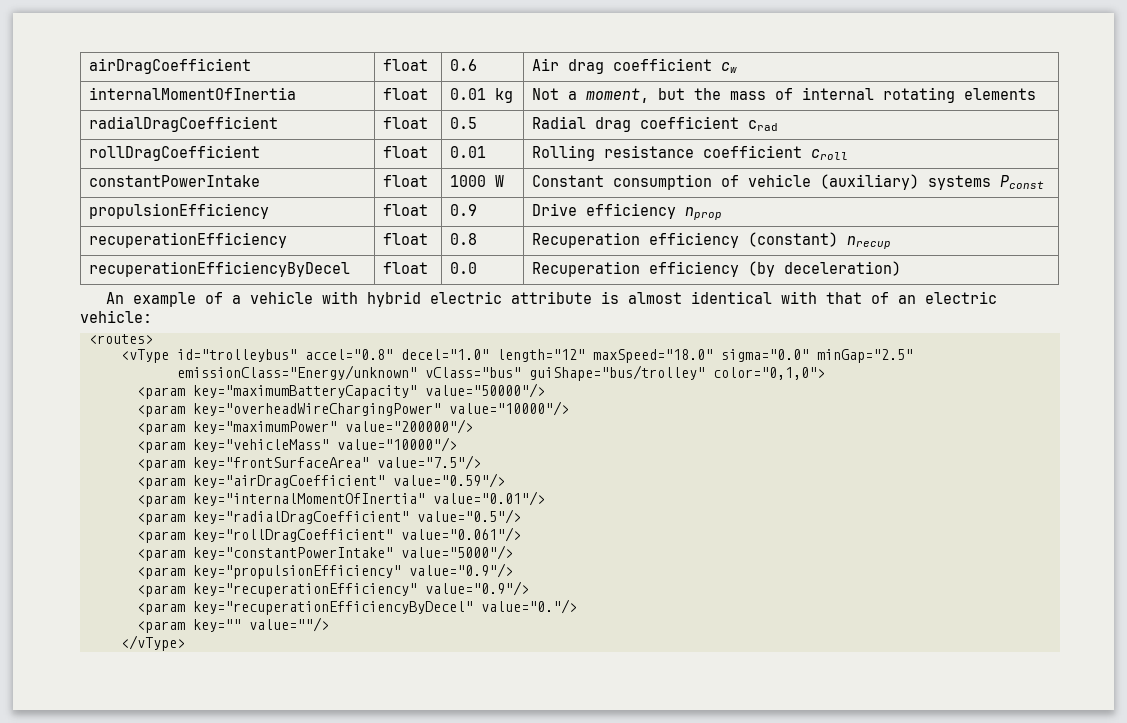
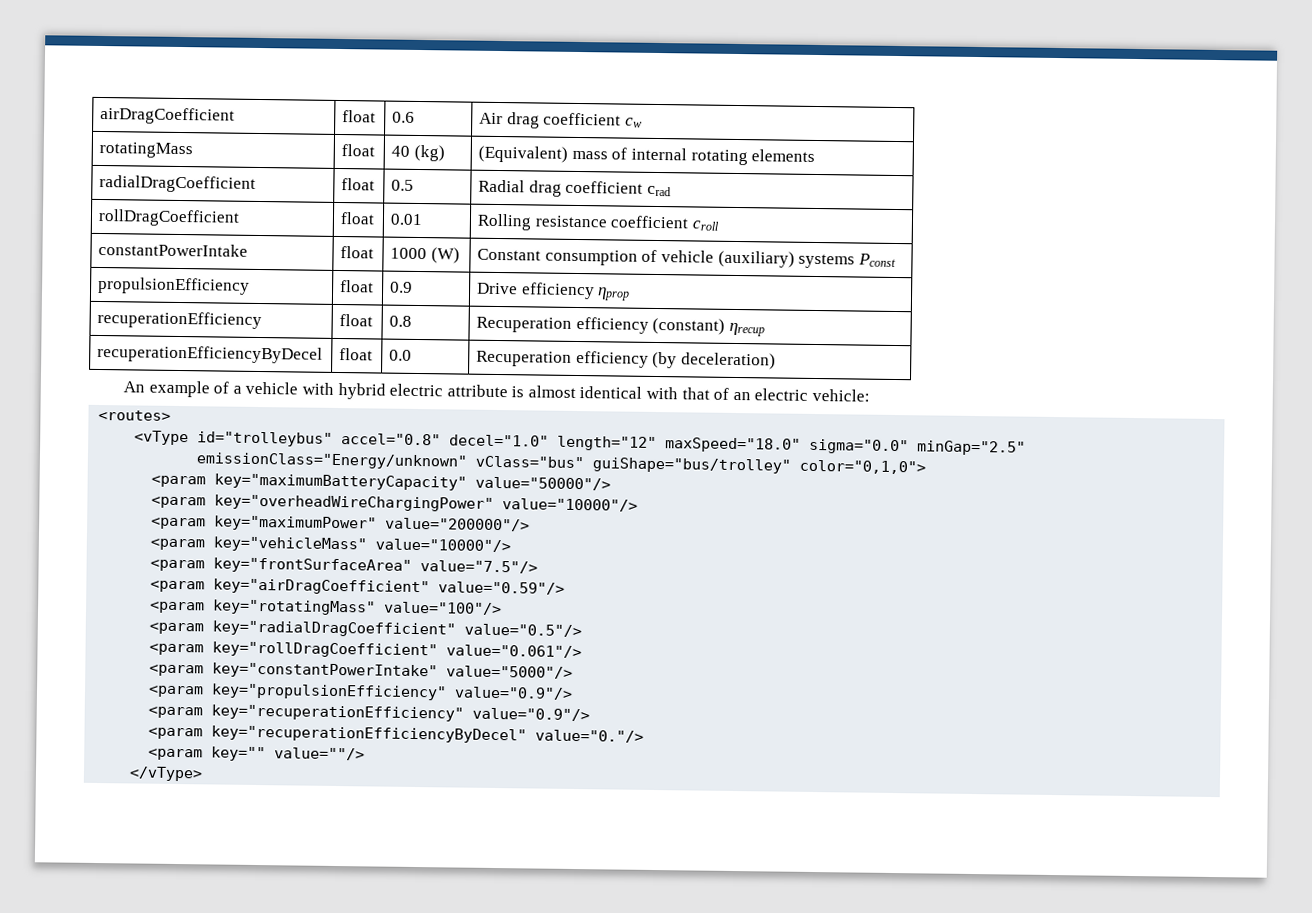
[88,87,296,100] [382,88,428,100] [449,88,513,103] [531,88,721,103] internalMomentOfInertia | float | 0.01 kg | Not a moment, but the -> [99,141,194,159] [341,144,376,157] [391,144,445,162] [478,145,569,163] rotatingMass | float | 40 (kg) | (Equivalent)
[494,175,504,187] W -> [430,247,460,264] (W)
[193,491,545,506] key="internalMomentOfInertia" value="0.01"/> -> [212,599,503,616] key="rotatingMass" value="100"/>

